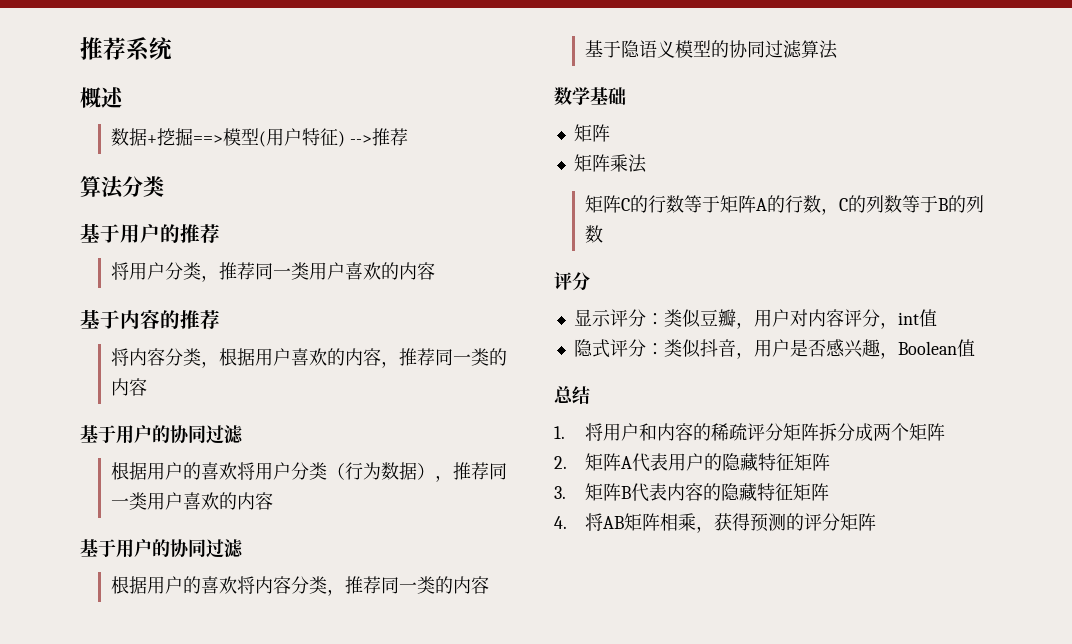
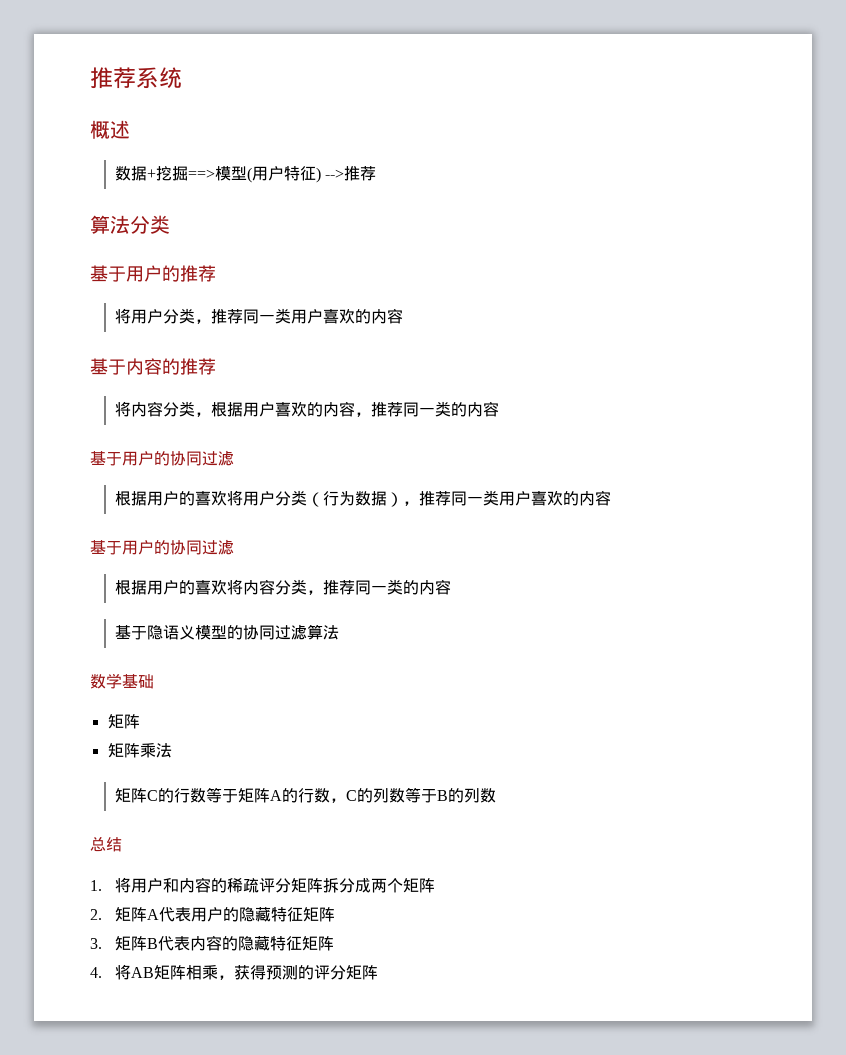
[554,272,590,291] [573,309,937,329] [573,339,975,359] // 评分 // 显示评分：类似豆瓣，用户对内容评分，int值 // 隐式评分：类似抖音，用户是否感兴趣，Boolean值 -> (497, 795) none

